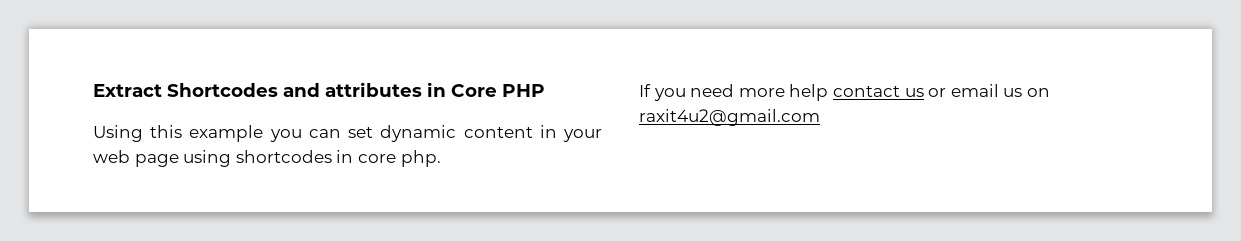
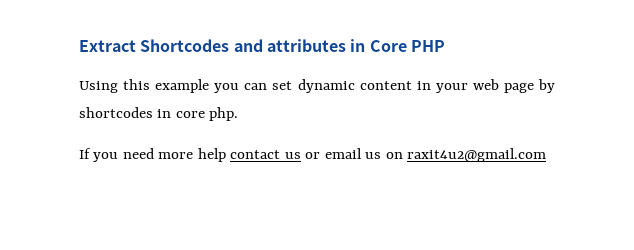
[183,150,232,167] using -> [538,79,555,93] by

